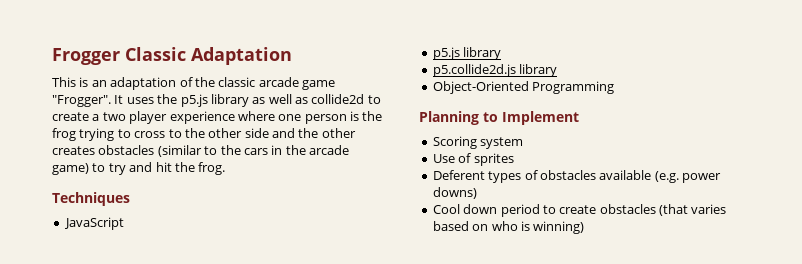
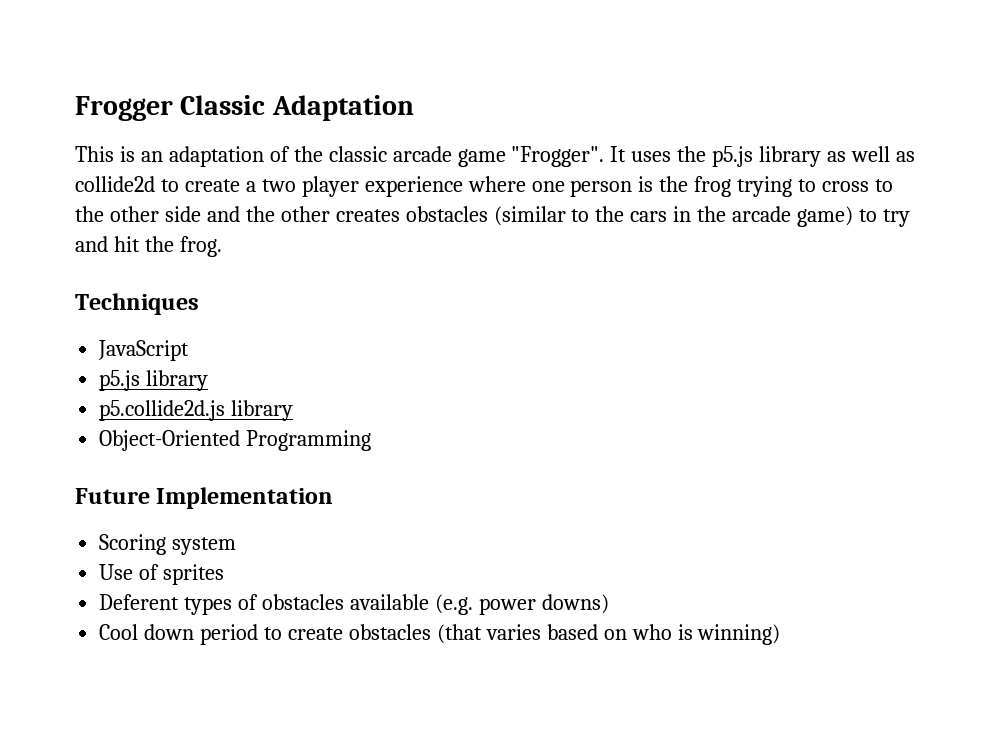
[419,111,579,125] Planning to Implement -> [75,487,334,509] Future Implementation

